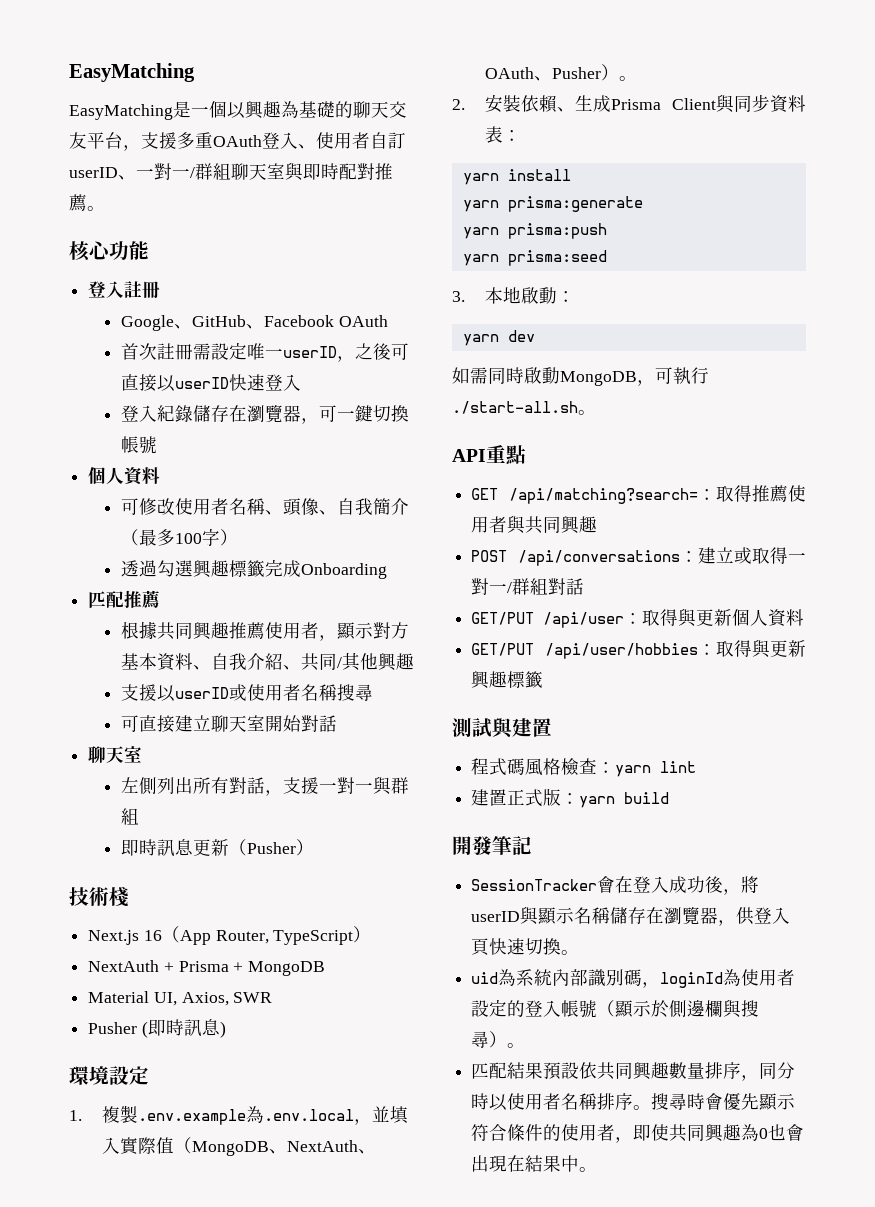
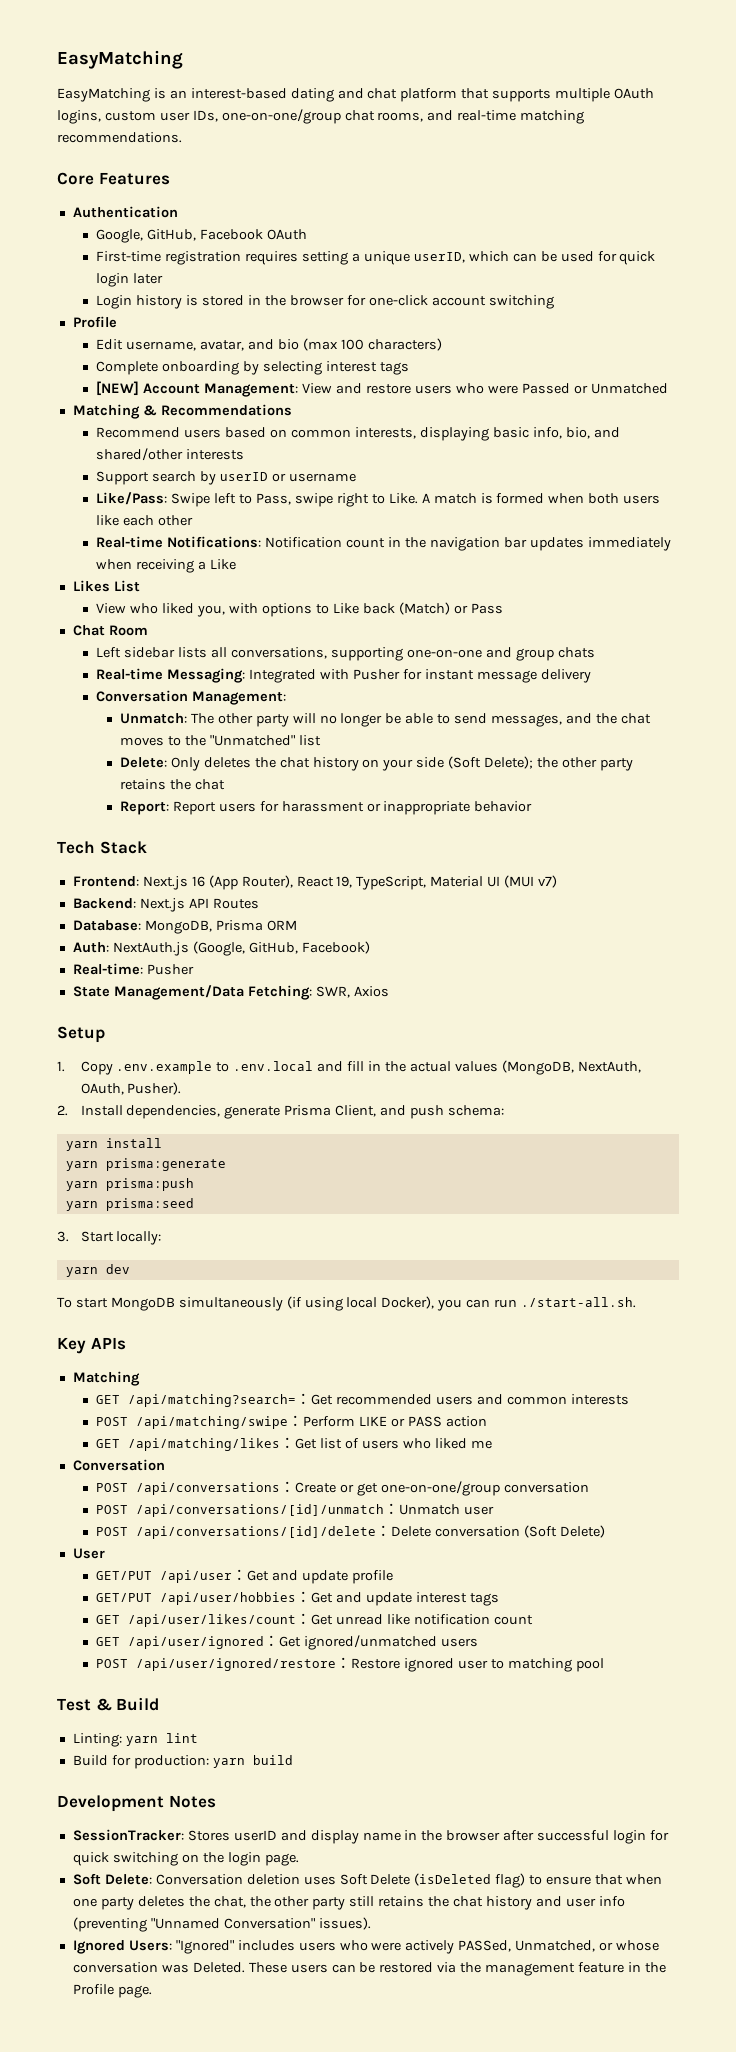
[173,101,407,119] [69,132,406,151] [69,162,393,181] [69,194,105,211] [69,241,149,261] [88,281,161,298] [120,315,388,331] [120,342,409,362] [120,374,301,392] [120,405,409,424] [120,436,157,454] [88,467,161,485] [120,498,409,516] [120,528,238,546] [120,559,387,579] [88,590,161,609] [120,621,409,641] [120,652,414,671] [120,684,373,702] [120,715,337,733] [88,746,143,763] [120,776,409,796] [120,808,139,825] [120,839,314,857] [69,886,129,907] [88,926,372,945] [88,960,326,976] [88,991,273,1006] [88,1019,226,1038] [69,1066,149,1085] [69,1105,409,1125] [101,1137,376,1156] [484,64,637,81] [452,94,806,113] [484,126,521,143] 是一個以興趣為基礎的聊天交友平台，支援多重OAuth登入、使用者自訂userID、一對一/群組聊天室與即時配對推薦。 // 核心功能 // 登入註冊 // Google、GitHub、Facebook OAuth // 首次註冊需設定唯一userID，之後可直接以userID快速登入 // 登入紀錄儲存在瀏覽器，可一鍵切換帳號 // 個人資料 // 可修改使用者名稱、頭像、自我簡介（最多100字） // 透過勾選興趣標籤完成Onboarding // 匹配推薦 // 根據共同興趣推薦使用者，顯示對方基本資料、自我介紹、共同/其他興趣 // 支援以userID或使用者名稱搜尋 // 可直接建立聊天室開始對話 // 聊天室 // 左側列出所有對話，支援一對一與群組 // 即時訊息更新（Pusher） // 技術棧 // Next.js 16（App Router, TypeScript） // NextAuth + Prisma + MongoDB // Material UI, Axios, SWR // Pusher (即時訊息) // 環境設定 // 1.複製.env.example為.env.local，並填入實際值（MongoDB、NextAuth、OAuth、Pusher）。 // 2.安裝依賴、生成Prisma Client與同步資料表： -> [153,88,655,102] [57,109,585,124] [57,132,182,143] [57,172,170,185] [72,206,178,218] [96,229,308,243] [96,251,656,265] [96,273,164,287] [96,295,554,309] [72,316,117,328] [96,338,442,351] [96,361,410,375] [96,381,668,397] [72,404,292,419] [96,427,620,441] [96,448,245,461] [96,471,357,485] [96,492,661,507] [96,515,194,526] [96,536,671,551] [96,559,237,573] [72,580,140,592] [96,602,503,617] [72,625,148,636] [96,647,595,661] [96,668,591,683] [96,690,287,705] [119,713,651,727] [119,735,321,746] [119,756,633,771] [119,779,225,790] [119,801,533,815] [57,841,147,854] [72,875,558,890] [72,898,259,912] [72,920,297,934] [72,941,370,956] [72,963,194,975] [72,985,389,1000] [57,1026,105,1043] [57,1060,641,1075] [80,1082,182,1095] [57,1105,504,1119] is an interest-based dating and chat platform that supports multiple OAuth logins, custom user IDs, one-on-one/group chat rooms, and real-time matching recommendations. // Core Features // Authentication // Google, GitHub, Facebook OAuth // First-time registration requires setting a unique userID, which can be used for quick login later // Login history is stored in the browser for one-click account switching // Profile // Edit username, avatar, and bio (max 100 characters) // Complete onboarding by selecting interest tags // [NEW] Account Management: View and restore users who were Passed or Unmatched // Matching & Recommendations // Recommend users based on common interests, displaying basic info, bio, and shared/other interests // Support search by userID or username // Like/Pass: Swipe left to Pass, swipe right to Like. A match is formed when both users like each other // Real-time Notifications: Notification count in the navigation bar updates immediately when receiving a Like // Likes List // View who liked you, with options to Like back (Match) or Pass // Chat Room // Left sidebar lists all conversations, supporting one-on-one and group chats // Real-time Messaging: Integrated with Pusher for instant message delivery // Conversation Management: // Unmatch: The other party will no longer be able to send messages, and the chat moves to the "Unmatched" list // Delete: Only deletes the chat history on your side (Soft Delete); the other party retains the chat // Report: Report users for harassment or inappropriate behavior // Tech Stack // Frontend: Next.js 16 (App Router), React 19, TypeScript, Material UI (MUI v7) // Backend: Next.js API Routes // Database: MongoDB, Prisma ORM // Auth: NextAuth.js (Google, GitHub, Facebook) // Real-time: Pusher // State Management/Data Fetching: SWR, Axios // Setup // 1. Copy .env.example to .env.local and fill in the actual values (MongoDB, NextAuth, OAuth, Pusher). // 2. Install dependencies, generate Prisma Client, and push schema:
[484,287,575,304] 本地啟動： -> [80,1231,162,1245] Start locally:
[452,367,709,386] [452,401,596,415] [452,445,526,465] [471,485,806,504] [471,515,598,534] [471,547,806,566] [471,578,585,595] [471,608,805,628] [471,639,806,659] [471,671,544,689] [452,718,552,739] [471,758,616,776] 如需同時啟動MongoDB，可執行./start-all.sh。 // API重點 // GET /api/matching?search=：取得推薦使用者與共同興趣 // POST /api/conversations：建立或取得一對一/群組對話 // GET/PUT /api/user：取得與更新個人資料 // GET/PUT /api/user/hobbies：取得與更新興趣標籤 // 測試與建置 // 程式碼風格檢查： -> [57,1296,637,1311] [57,1337,126,1354] [72,1371,140,1386] [96,1393,630,1407] [96,1415,488,1429] [96,1437,492,1451] [72,1459,165,1471] [96,1481,590,1496] [96,1503,495,1517] [96,1525,606,1539] [72,1548,105,1559] [96,1569,394,1584] [96,1591,500,1606] [96,1613,534,1627] [96,1635,479,1650] [96,1657,605,1672] [57,1697,160,1711] [72,1733,122,1747] To start MongoDB simultaneously (if using local Docker), you can run ./start-all.sh. // Key APIs // Matching // GET /api/matching?search=：Get recommended users and common interests // POST /api/matching/swipe：Perform LIKE or PASS action // GET /api/matching/likes：Get list of users who liked me // Conversation // POST /api/conversations：Create or get one-on-one/group conversation // POST /api/conversations/[id]/unmatch：Unmatch user // POST /api/conversations/[id]/delete：Delete conversation (Soft Delete) // User // GET/PUT /api/user：Get and update profile // GET/PUT /api/user/hobbies：Get and update interest tags // GET /api/user/likes/count：Get unread like notification count // GET /api/user/ignored：Get ignored/unmatched users // POST /api/user/ignored/restore：Restore ignored user to matching pool // Test & Build // Linting:
[471,788,580,807] 建置正式版： -> [72,1755,209,1769] Build for production:
[452,836,532,855] [471,876,760,895] [471,906,791,926] [471,938,580,956] [471,969,796,988] [471,999,760,1018] [471,1031,526,1048] [471,1062,796,1081] [471,1093,796,1111] [471,1124,805,1143] [471,1155,598,1172] 開發筆記 // SessionTracker會在登入成功後，將userID與顯示名稱儲存在瀏覽器，供登入頁快速切換。 // uid為系統內部識別碼，loginId為使用者設定的登入帳號（顯示於側邊欄與搜尋）。 // 匹配結果預設依共同興趣數量排序，同分時以使用者名稱排序。搜尋時會優先顯示符合條件的使用者，即使共同興趣為0也會出現在結果中。 -> [57,1795,216,1812] [72,1829,669,1844] [72,1852,299,1866] [72,1873,662,1888] [72,1896,625,1910] [72,1917,371,1932] [72,1940,660,1954] [72,1962,666,1976] [72,1984,152,1998] Development Notes // SessionTracker: Stores userID and display name in the browser after successful login for quick switching on the login page. // Soft Delete: Conversation deletion uses Soft Delete (isDeleted flag) to ensure that when one party deletes the chat, the other party still retains the chat history and user info (preventing "Unnamed Conversation" issues). // Ignored Users: "Ignored" includes users who were actively PASSed, Unmatched, or whose conversation was Deleted. These users can be restored via the management feature in the Profile page.

